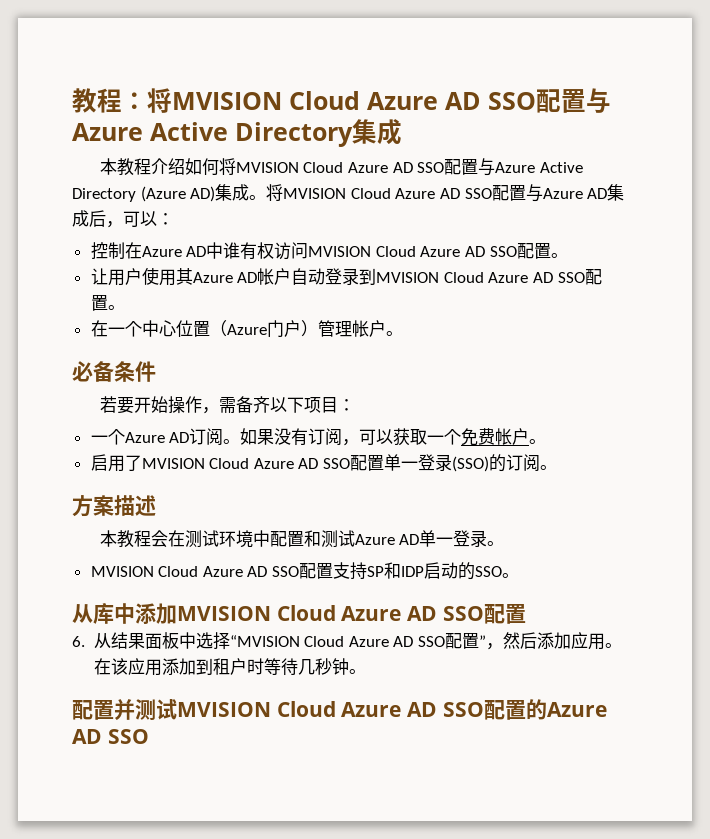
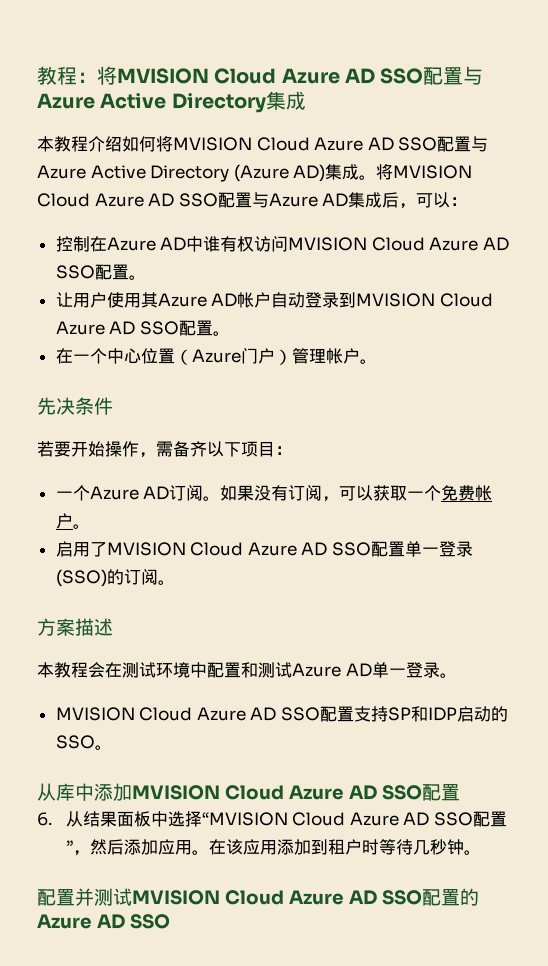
[72,361,114,382] 必备 -> [37,397,75,415] 先决

